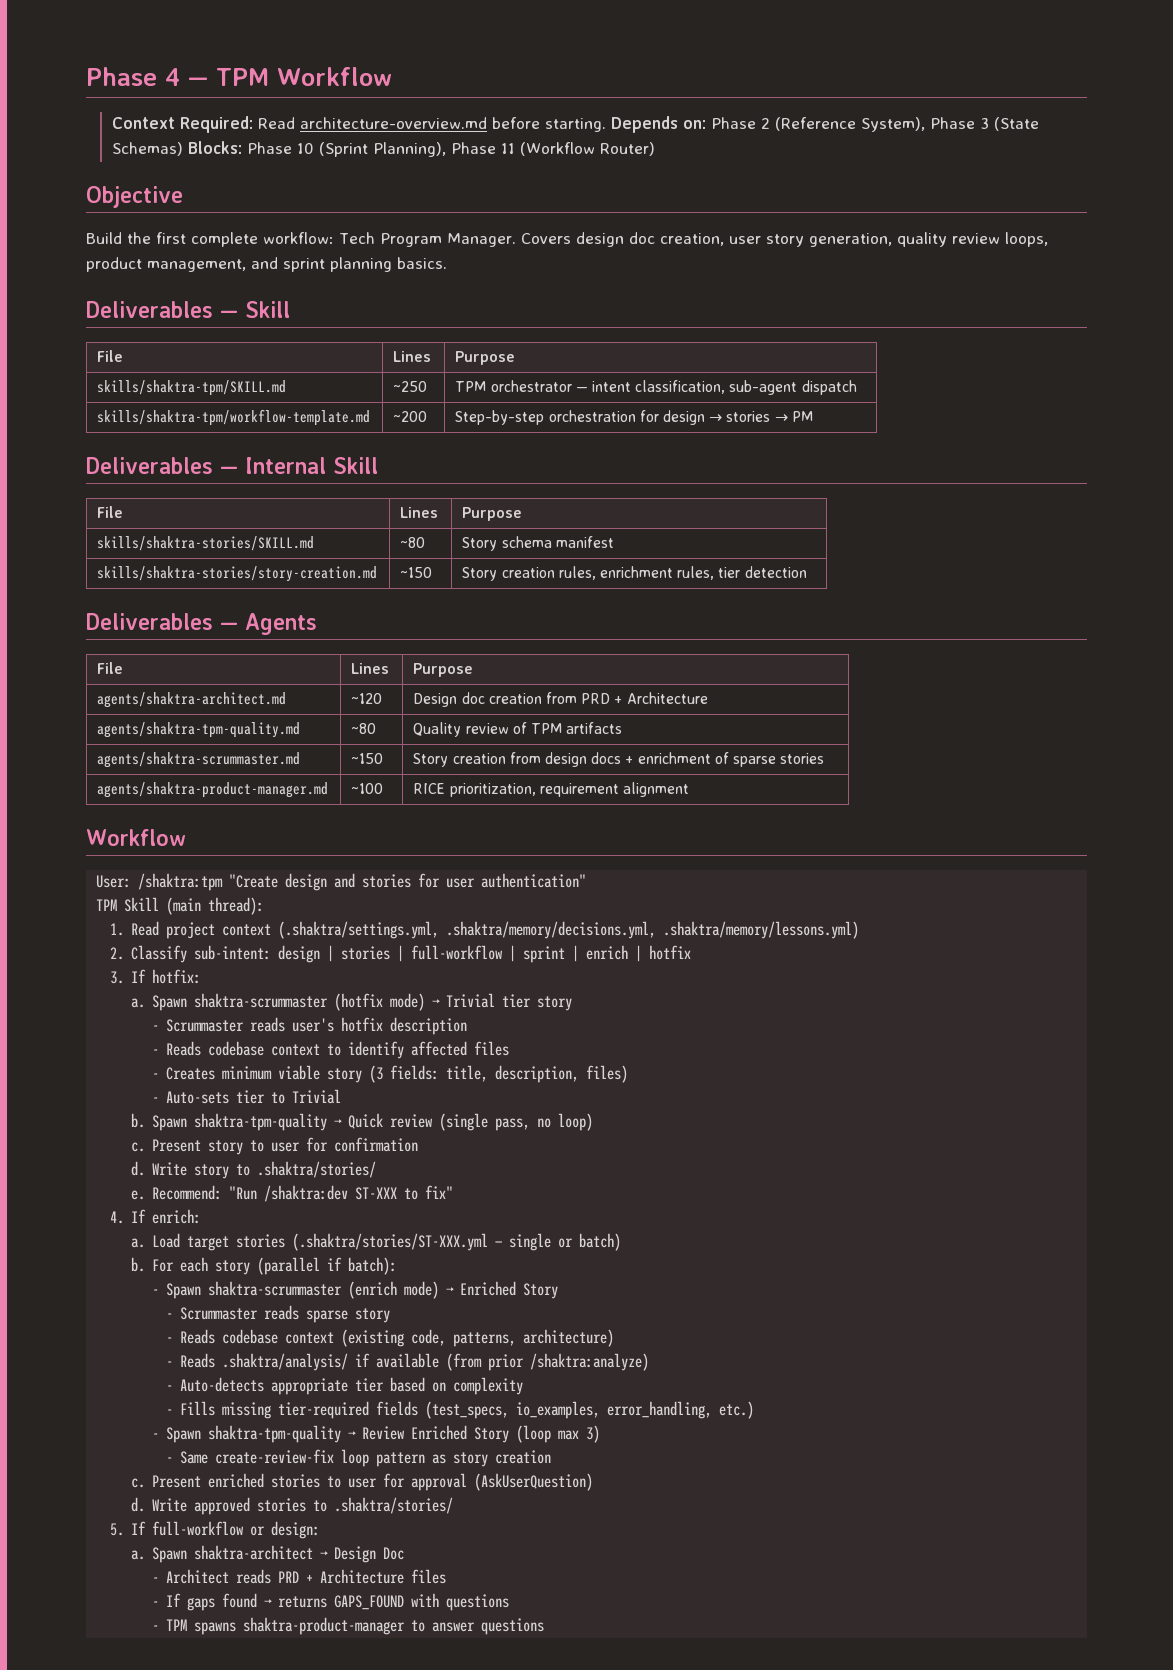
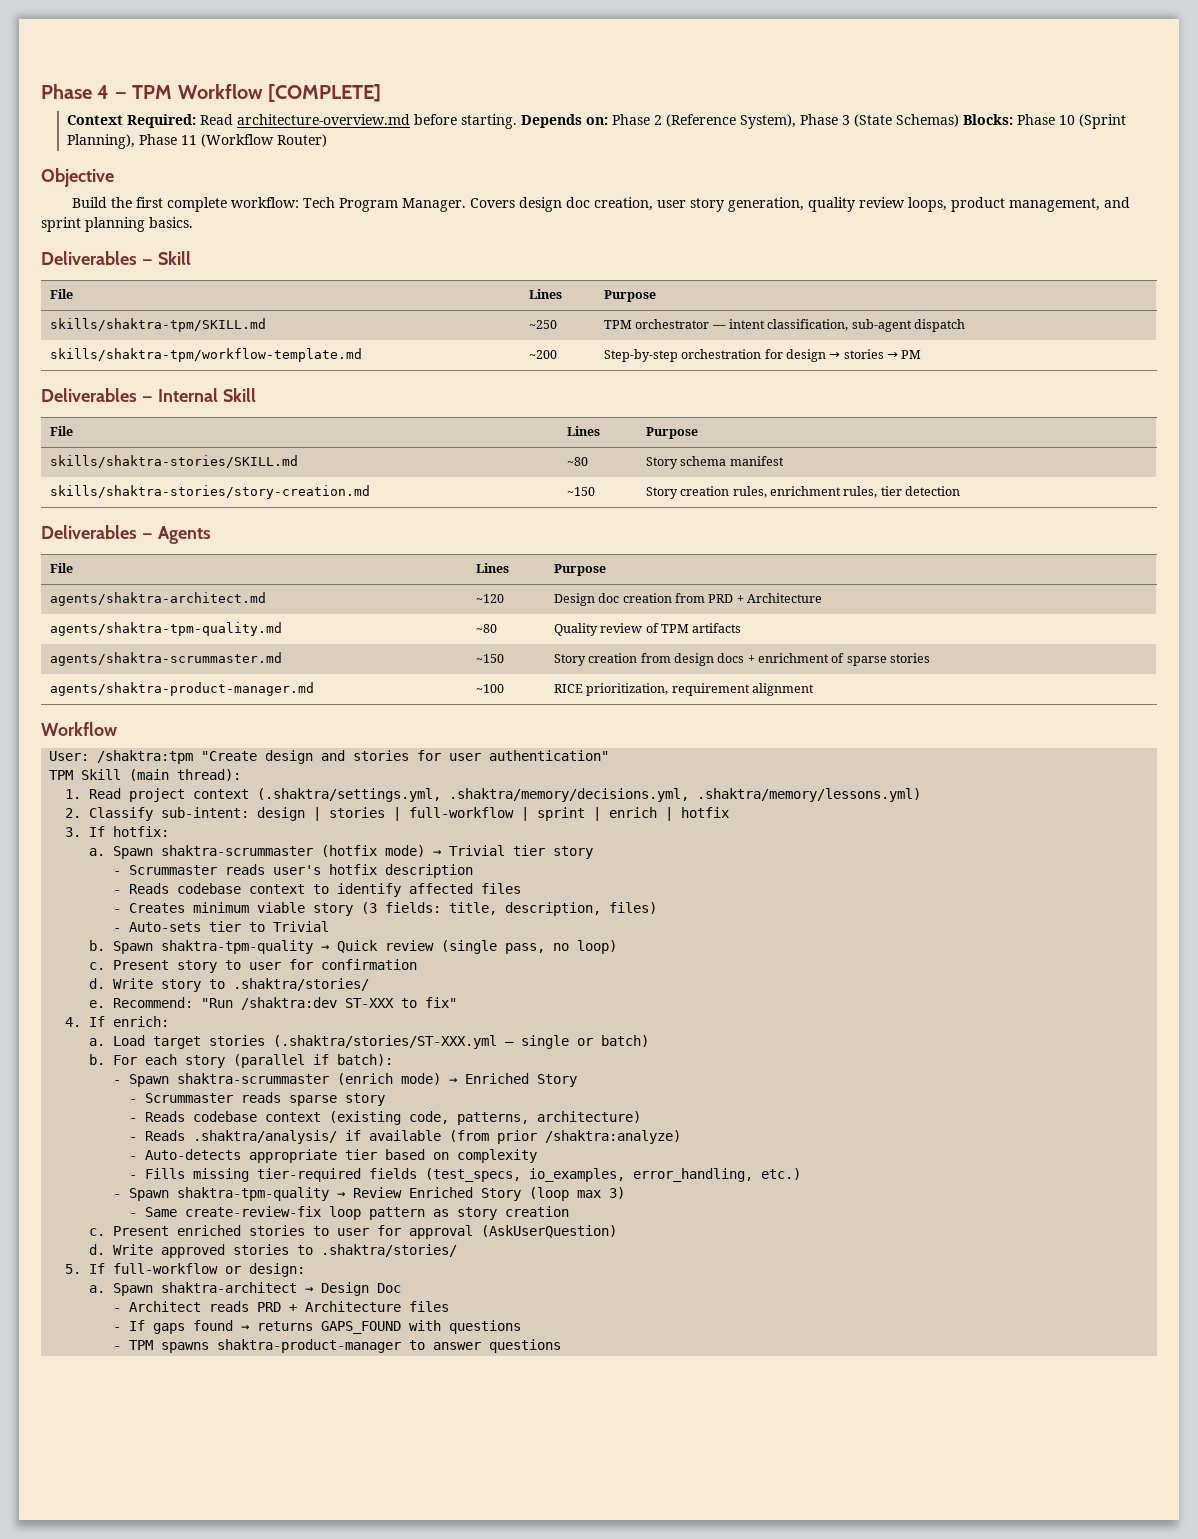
(392, 76) none -> [267,84,381,102] [COMPLETE]

